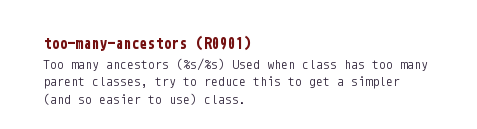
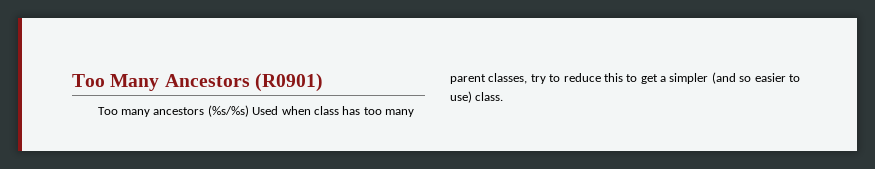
[43,38,187,51] too-many-ancestors -> [72,74,250,91] Too Many Ancestors

